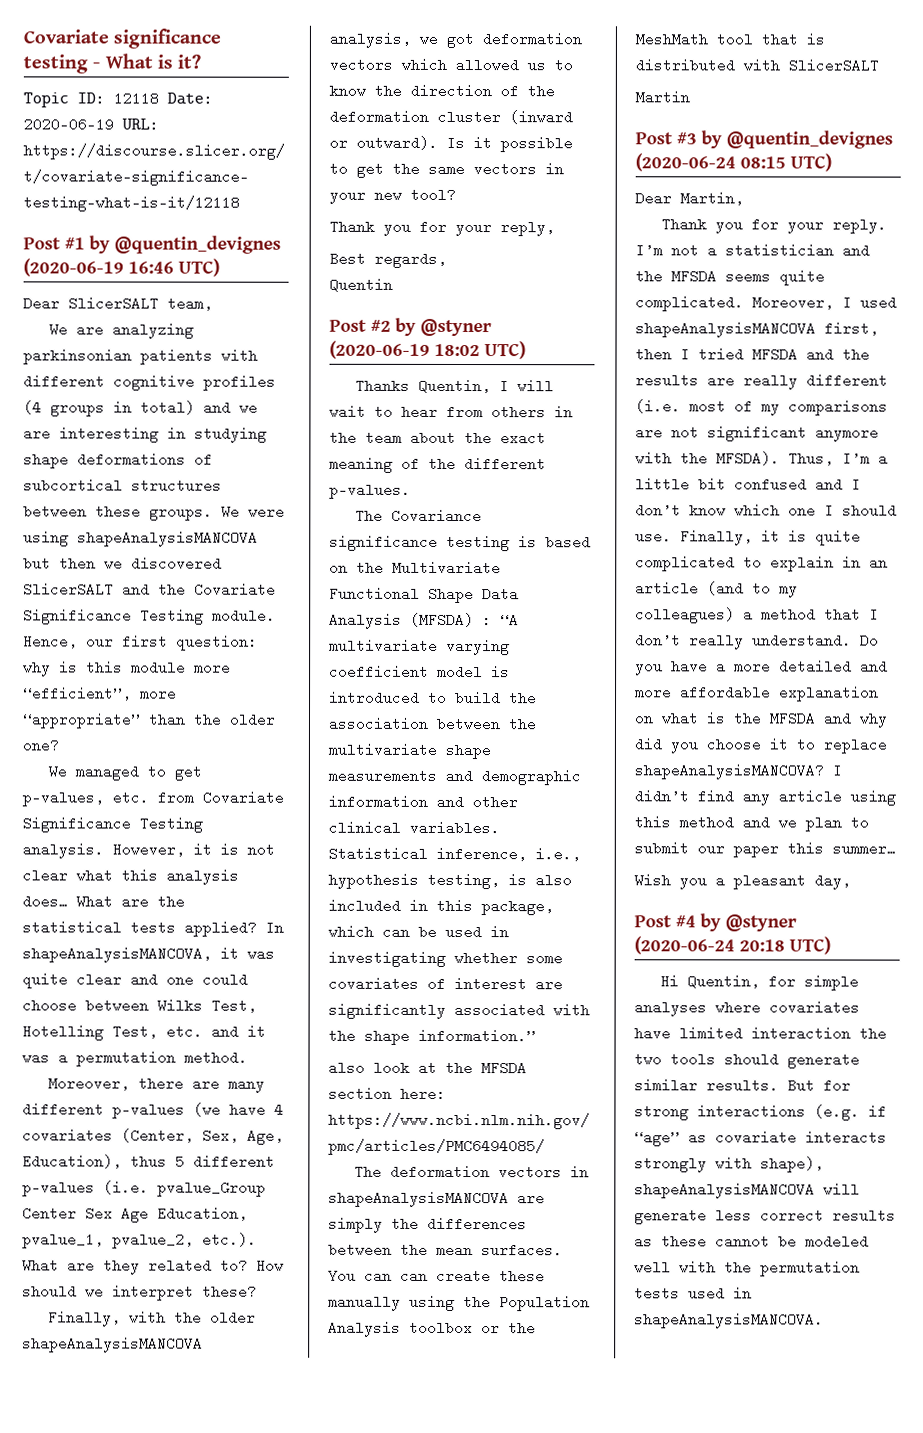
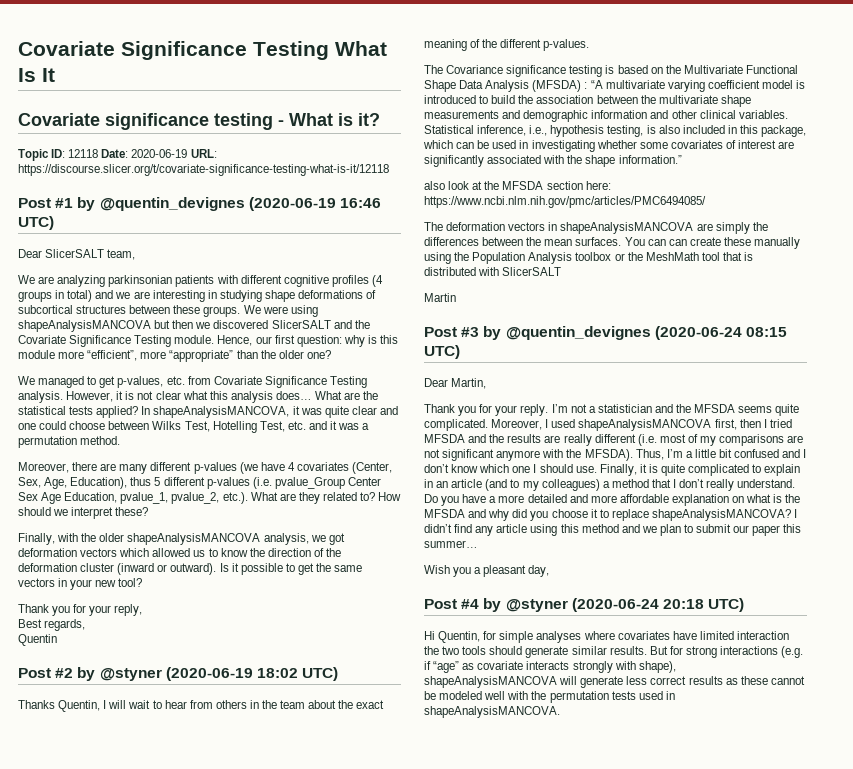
[23,29,109,44] Covariate -> [18,41,387,60] [18,68,55,82] [18,113,100,126] Covariate Significance Testing What Is It // Covariate

